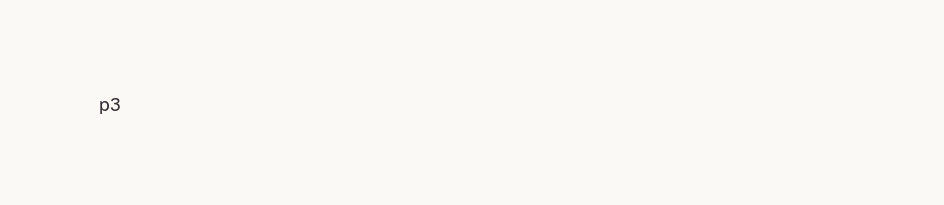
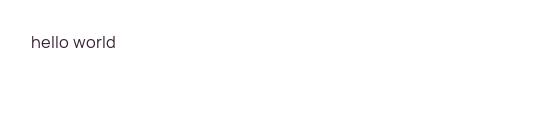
[99,98,121,114] p3 -> [31,36,117,48] hello world

